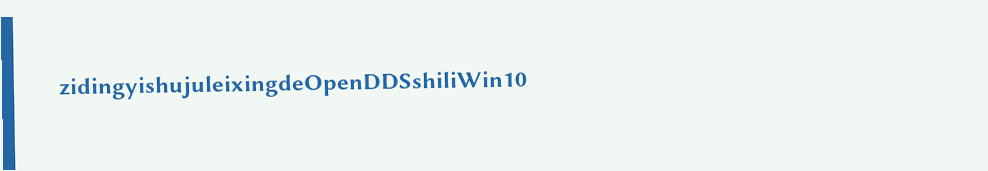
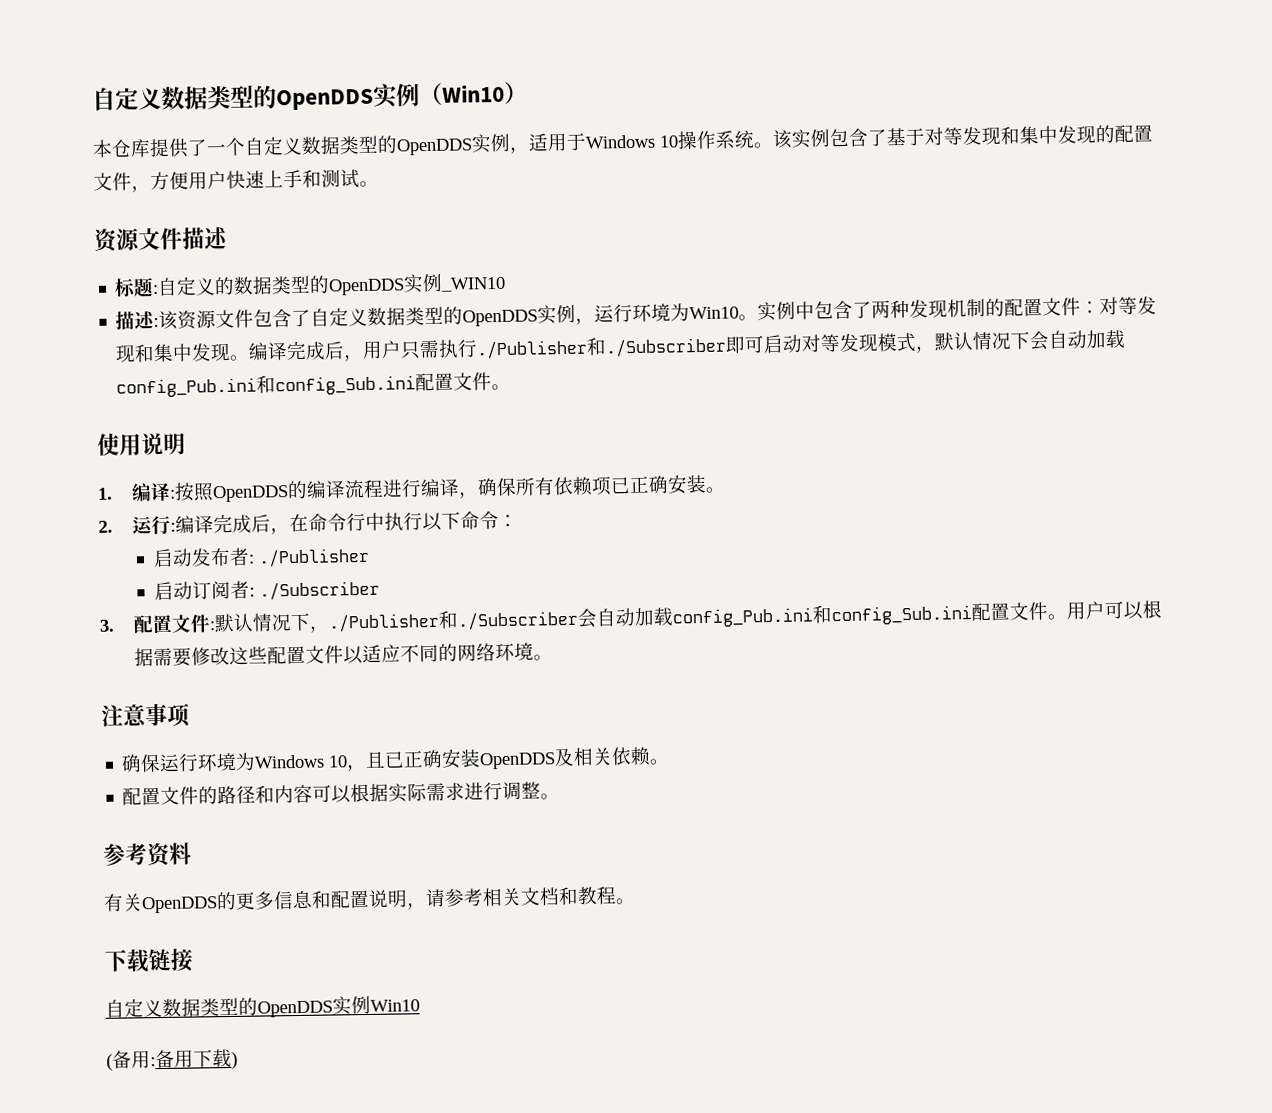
[58,70,528,101] zidingyishujuleixingdeOpenDDSshiliWin10 -> [92,81,528,111] [92,124,1153,158] [93,169,379,193] [94,226,228,253] [114,273,507,298] [115,296,1158,330] [115,329,1126,363] [116,372,512,398] [97,432,186,456] [97,474,727,503] [98,510,519,536] [152,547,370,568] [153,580,380,601] [99,600,1163,634] [134,642,554,667] [101,703,191,727] [121,746,671,773] [122,781,561,806] [103,842,192,868] [103,886,636,914] [104,948,194,973] [105,995,420,1018] [106,1048,238,1071] 自定义数据类型的OpenDDS实例（Win10） // 本仓库提供了一个自定义数据类型的OpenDDS实例，适用于Windows 10操作系统。该实例包含了基于对等发现和集中发现的配置文件，方便用户快速上手和测试。 // 资源文件描述 // 标题:自定义的数据类型的OpenDDS实例_WIN10 // 描述:该资源文件包含了自定义数据类型的OpenDDS实例，运行环境为Win10。实例中包含了两种发现机制的配置文件：对等发现和集中发现。编译完成后，用户只需执行./Publisher和./Subscriber即可启动对等发现模式，默认情况下会自动加载config_Pub.ini和config_Sub.ini配置文件。 // 使用说明 // 1.编译:按照OpenDDS的编译流程进行编译，确保所有依赖项已正确安装。 // 2.运行:编译完成后，在命令行中执行以下命令： // 启动发布者: ./Publisher // 启动订阅者: ./Subscriber // 3.配置文件:默认情况下，./Publisher和./Subscriber会自动加载config_Pub.ini和config_Sub.ini配置文件。用户可以根据需要修改这些配置文件以适应不同的网络环境。 // 注意事项 // 确保运行环境为Windows 10，且已正确安装OpenDDS及相关依赖。 // 配置文件的路径和内容可以根据实际需求进行调整。 // 参考资料 // 有关OpenDDS的更多信息和配置说明，请参考相关文档和教程。 // 下载链接 // 自定义数据类型的OpenDDS实例Win10 // (备用:备用下载)

